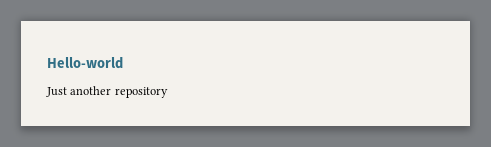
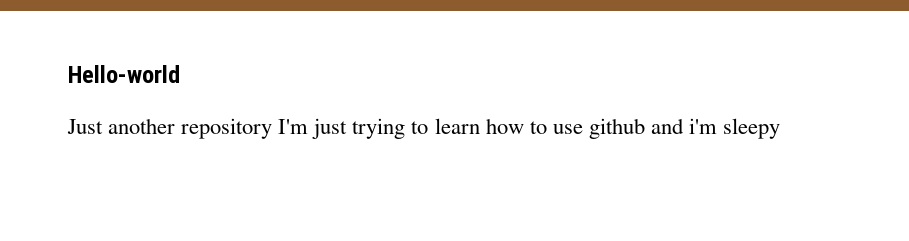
(168, 92) none -> [278,118,781,139] I'm just trying to learn how to use github and i'm sleepy

